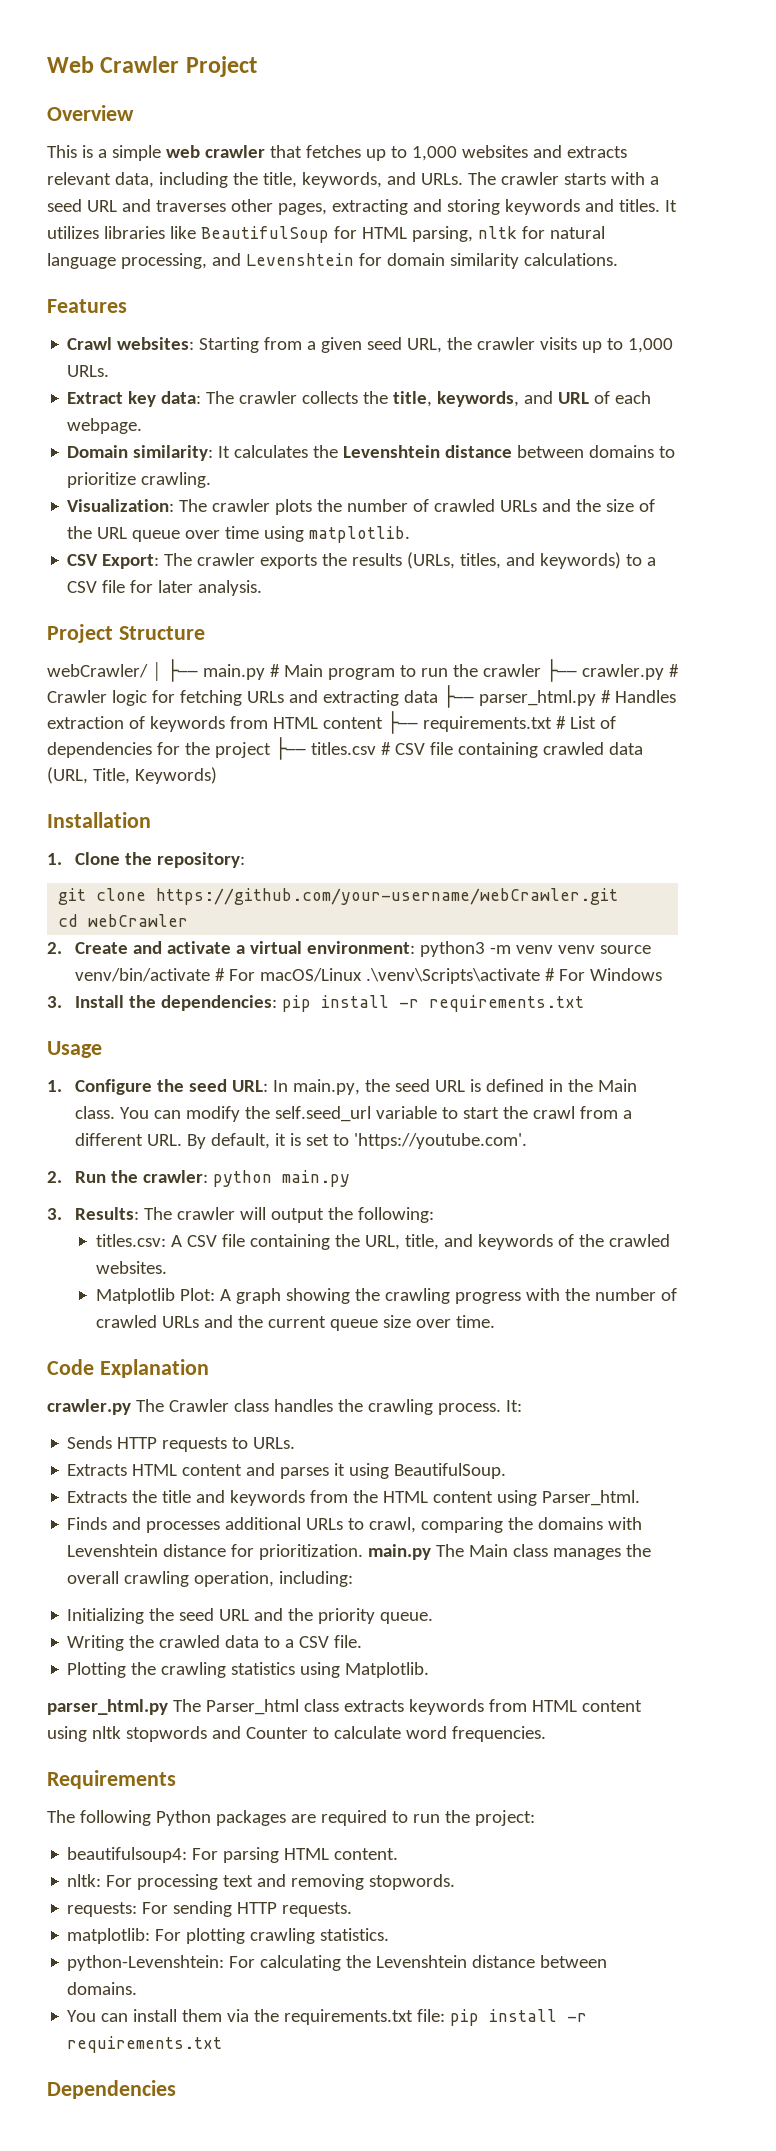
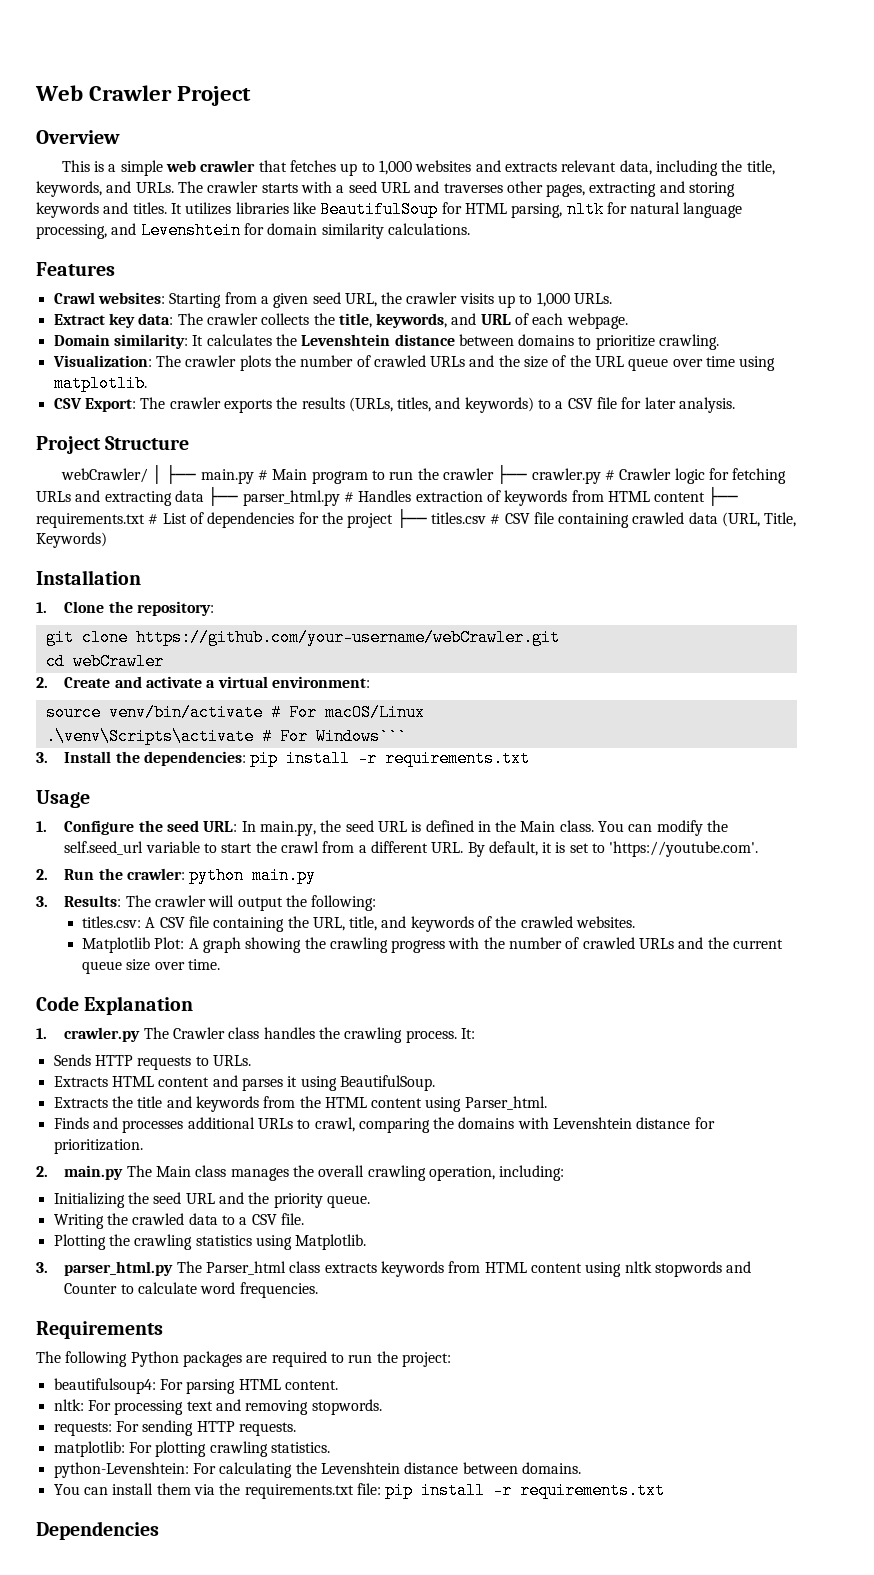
[420,941,596,957] python3 -m venv venv -> (370, 682) //
(363, 975) none -> (425, 712) //
[590,968,663,981] Windows -> [315,728,407,745] Windows```
(209, 1368) none -> [36,1028,47,1039] 1.
(364, 1552) none -> [36,1166,48,1177] // 2.
(430, 1670) none -> [36,1262,48,1273] 3.

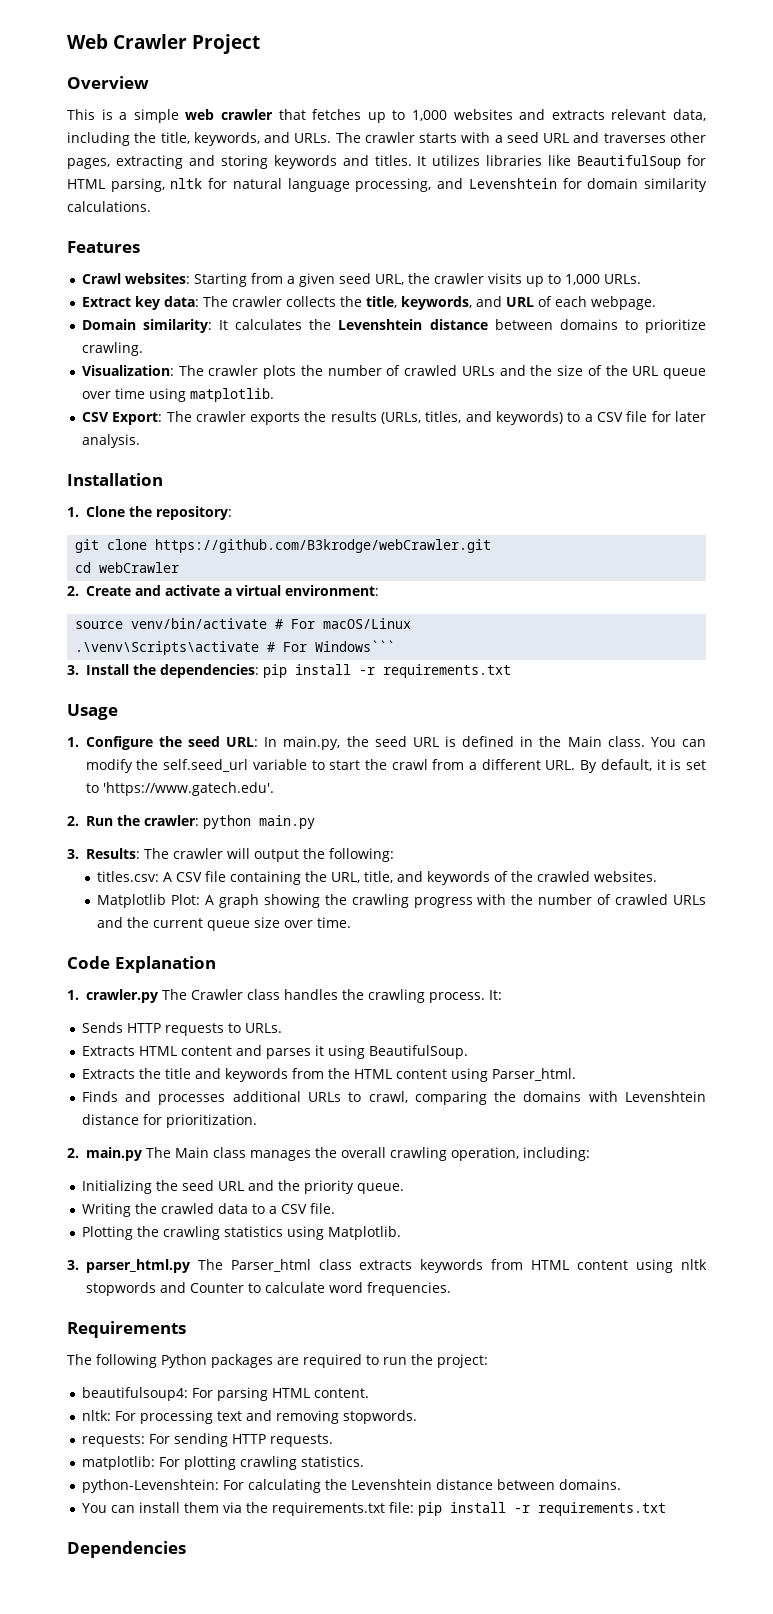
[36,436,190,454] [60,464,787,484] [36,486,739,506] [36,508,797,528] [36,532,107,548] // Project Structure // webCrawler/ │ ├── main.py # Main program to run the crawler ├── crawler.py # Crawler logic for fetching URLs and extracting data ├── parser_html.py # Handles extraction of keywords from HTML content ├── requirements.txt # List of dependencies for the project ├── titles.csv # CSV file containing crawled data (URL, Title, Keywords) -> (140, 441) none
[135,629,560,646] https://github.com/your-username/webCrawler.git -> [155,539,492,553] https://github.com/B3krodge/webCrawler.git
[609,841,759,857] 'https://youtube.com'. -> [102,782,274,796] 'https://www.gatech.edu'.

